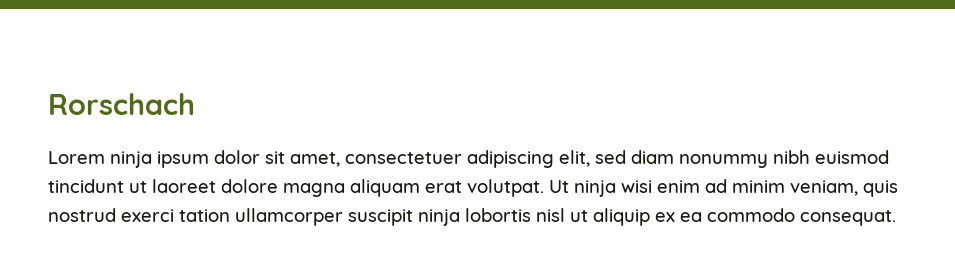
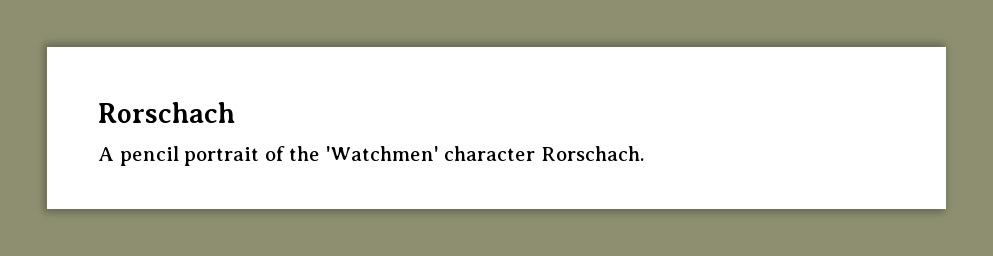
[48,150,889,168] [48,179,898,197] [48,208,896,226] Lorem ninja ipsum dolor sit amet, consectetuer adipiscing elit, sed diam nonummy nibh euismod tincidunt ut laoreet dolore magna aliquam erat volutpat. Ut ninja wisi enim ad minim veniam, quis nostrud exerci tation ullamcorper suscipit ninja lobortis nisl ut aliquip ex ea commodo consequat. -> [98,146,644,166] A pencil portrait of the 'Watchmen' character Rorschach.

